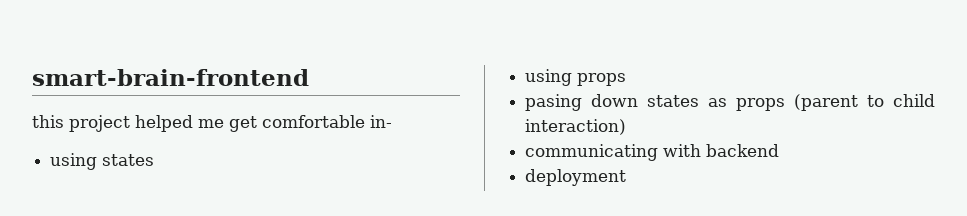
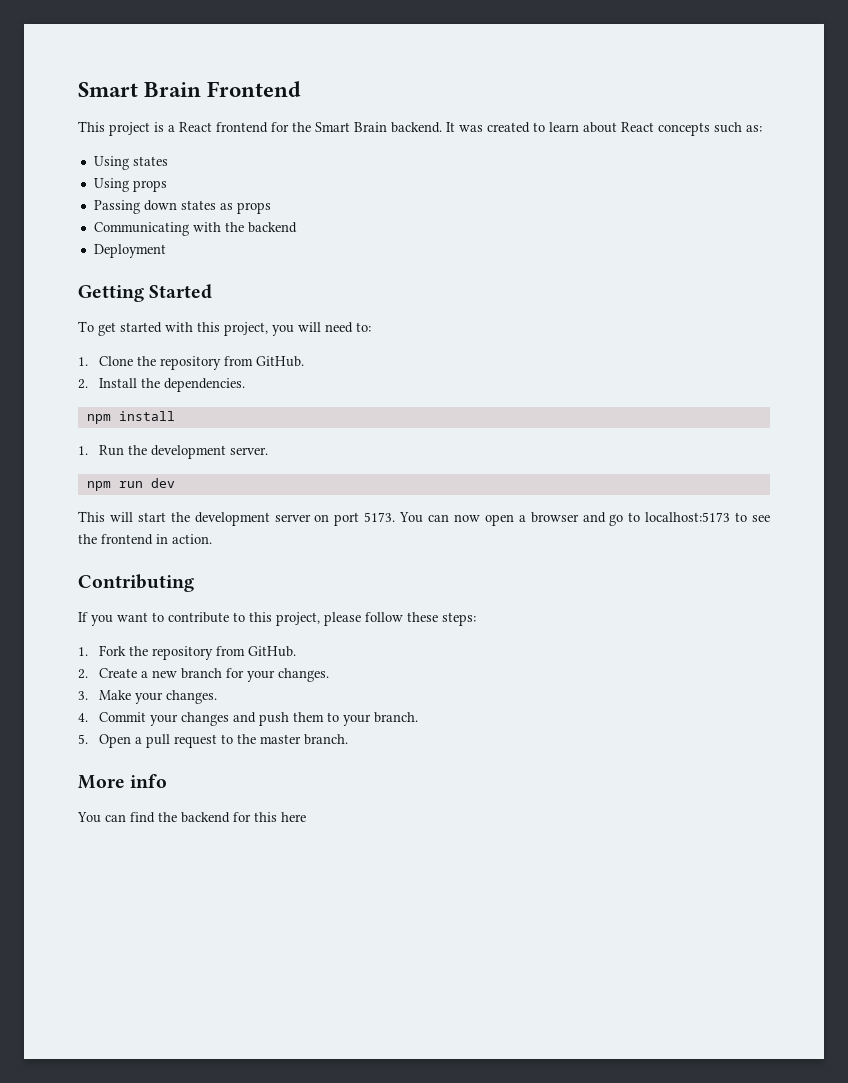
[32,69,309,86] [32,115,392,132] [50,153,98,170] smart-brain-frontend // this project helped me get comfortable in- // using -> [78,81,302,97] [78,121,762,136] [93,156,129,170] Smart Brain Frontend // This project is a React frontend for the Smart Brain backend. It was created to learn about React concepts such as: // Using
[525,69,627,86] [525,94,583,111] using props // pasing -> [93,178,167,192] [93,200,140,214] Using props // Passing
[794,94,935,111] [525,119,627,135] [525,144,780,161] [525,169,627,186] (parent to child interaction) // communicating with backend // deployment -> [93,222,297,236] [93,244,166,258] [78,284,213,302] [78,321,371,336] [78,356,304,370] [78,378,245,392] [86,411,175,424] [78,445,268,459] [86,478,175,491] [78,511,770,526] [78,534,212,545] [78,574,194,592] [78,612,476,626] [78,645,296,660] [78,668,329,682] [78,690,217,704] [78,712,418,726] [78,734,348,748] [78,774,168,789] [77,812,306,823] // Communicating with the backend // Deployment // Getting Started // To get started with this project, you will need to: // 1. Clone the repository from GitHub. // 2. Install the dependencies. // npm install // 1. Run the development server. // npm run dev // This will start the development server on port 5173. You can now open a browser and go to localhost:5173 to see the frontend in action. // Contributing // If you want to contribute to this project, please follow these steps: // 1. Fork the repository from GitHub. // 2. Create a new branch for your changes. // 3. Make your changes. // 4. Commit your changes and push them to your branch. // 5. Open a pull request to the master branch. // More info // You can find the backend for this here

